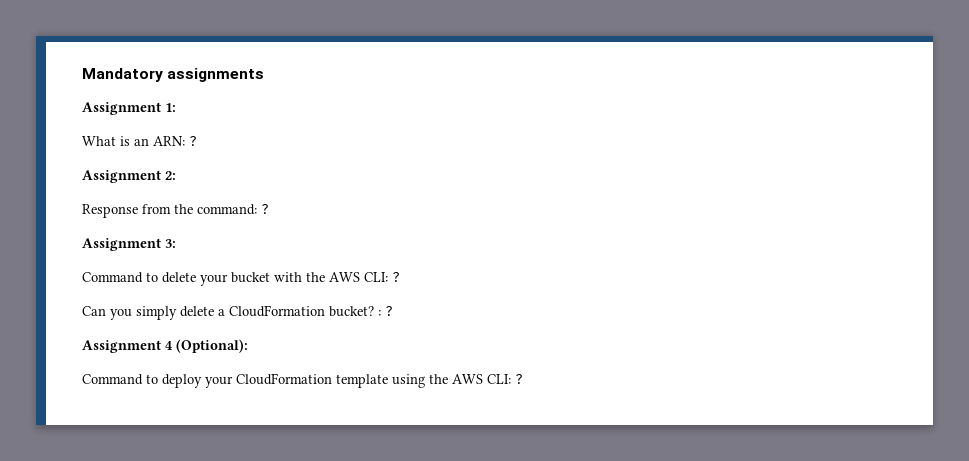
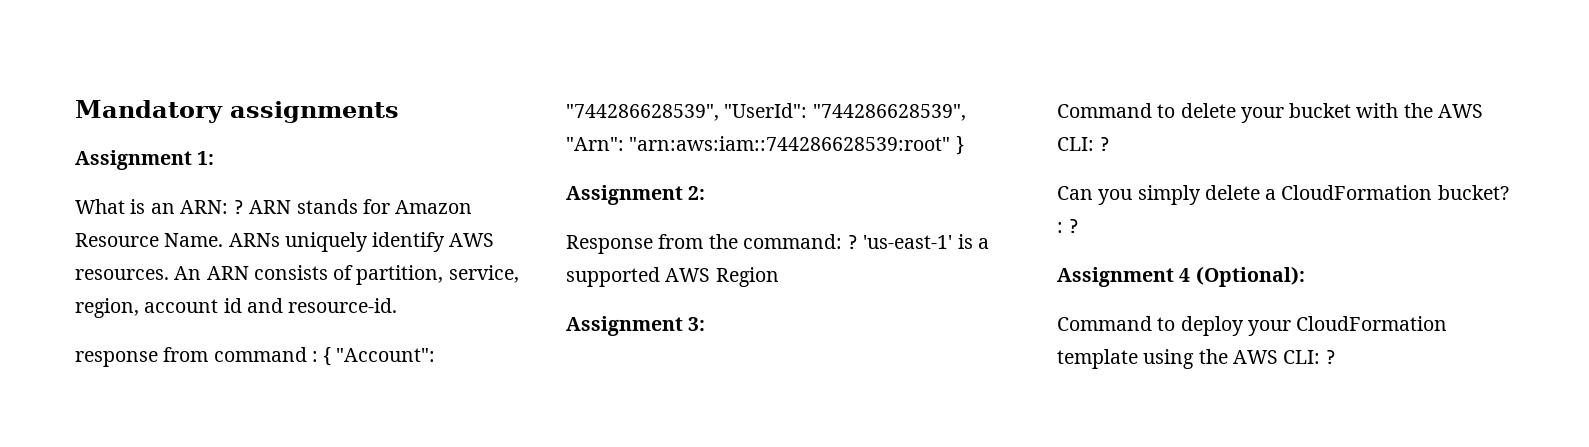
(197, 141) none -> [249,199,473,214] [75,232,495,252] [75,265,519,285] [75,298,398,318] [75,347,436,367] [566,103,966,121] [566,136,964,155] ARN stands for Amazon Resource Name. ARNs uniquely identify AWS resources. An ARN consists of partition, service, region, account id and resource-id. // response from command : { "Account": "744286628539", "UserId": "744286628539", "Arn": "arn:aws:iam::744286628539:root" }
(269, 209) none -> [863,234,989,249] [566,267,779,287] 'us-east-1' is a supported AWS Region

